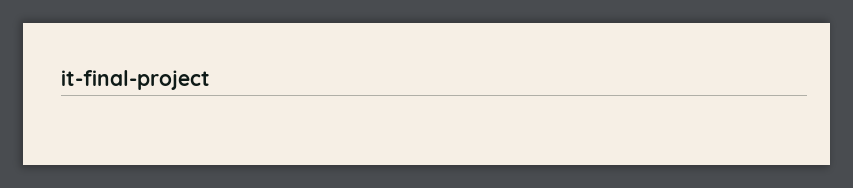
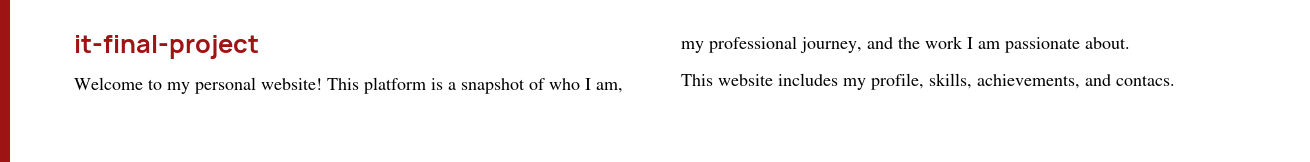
(210, 80) none -> [74,77,623,94] [681,36,1130,53] [681,73,1175,90] // Welcome to my personal website! This platform is a snapshot of who I am, my professional journey, and the work I am passionate about. // This website includes my profile, skills, achievements, and contacs.

